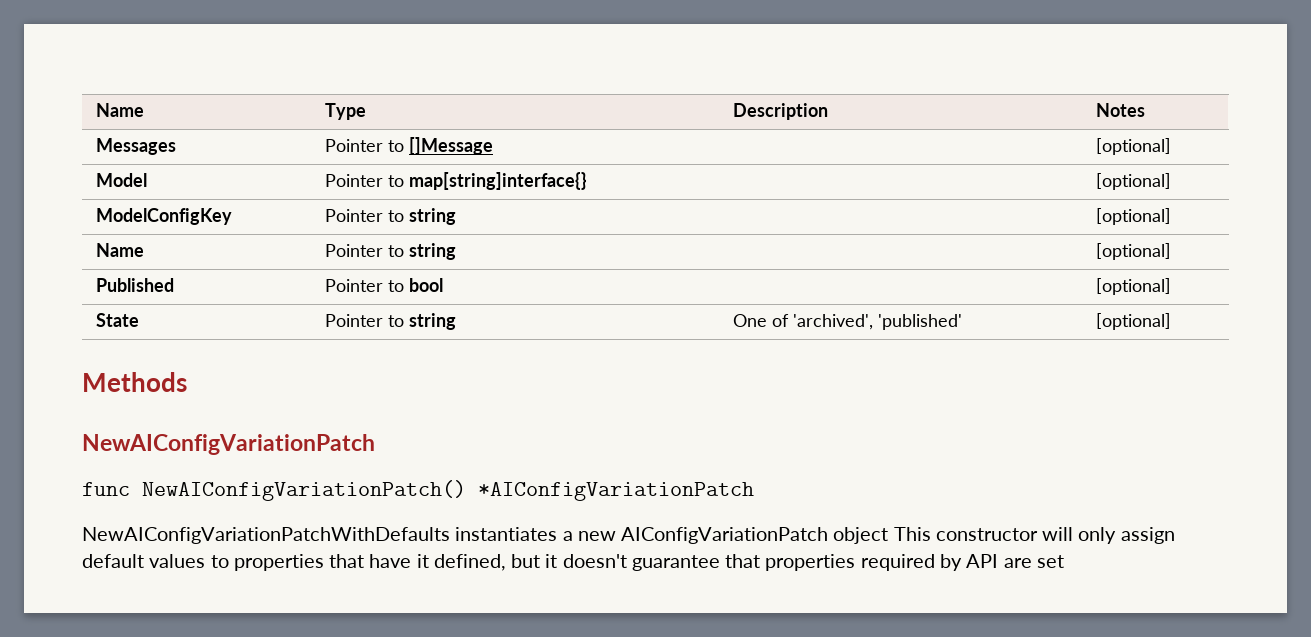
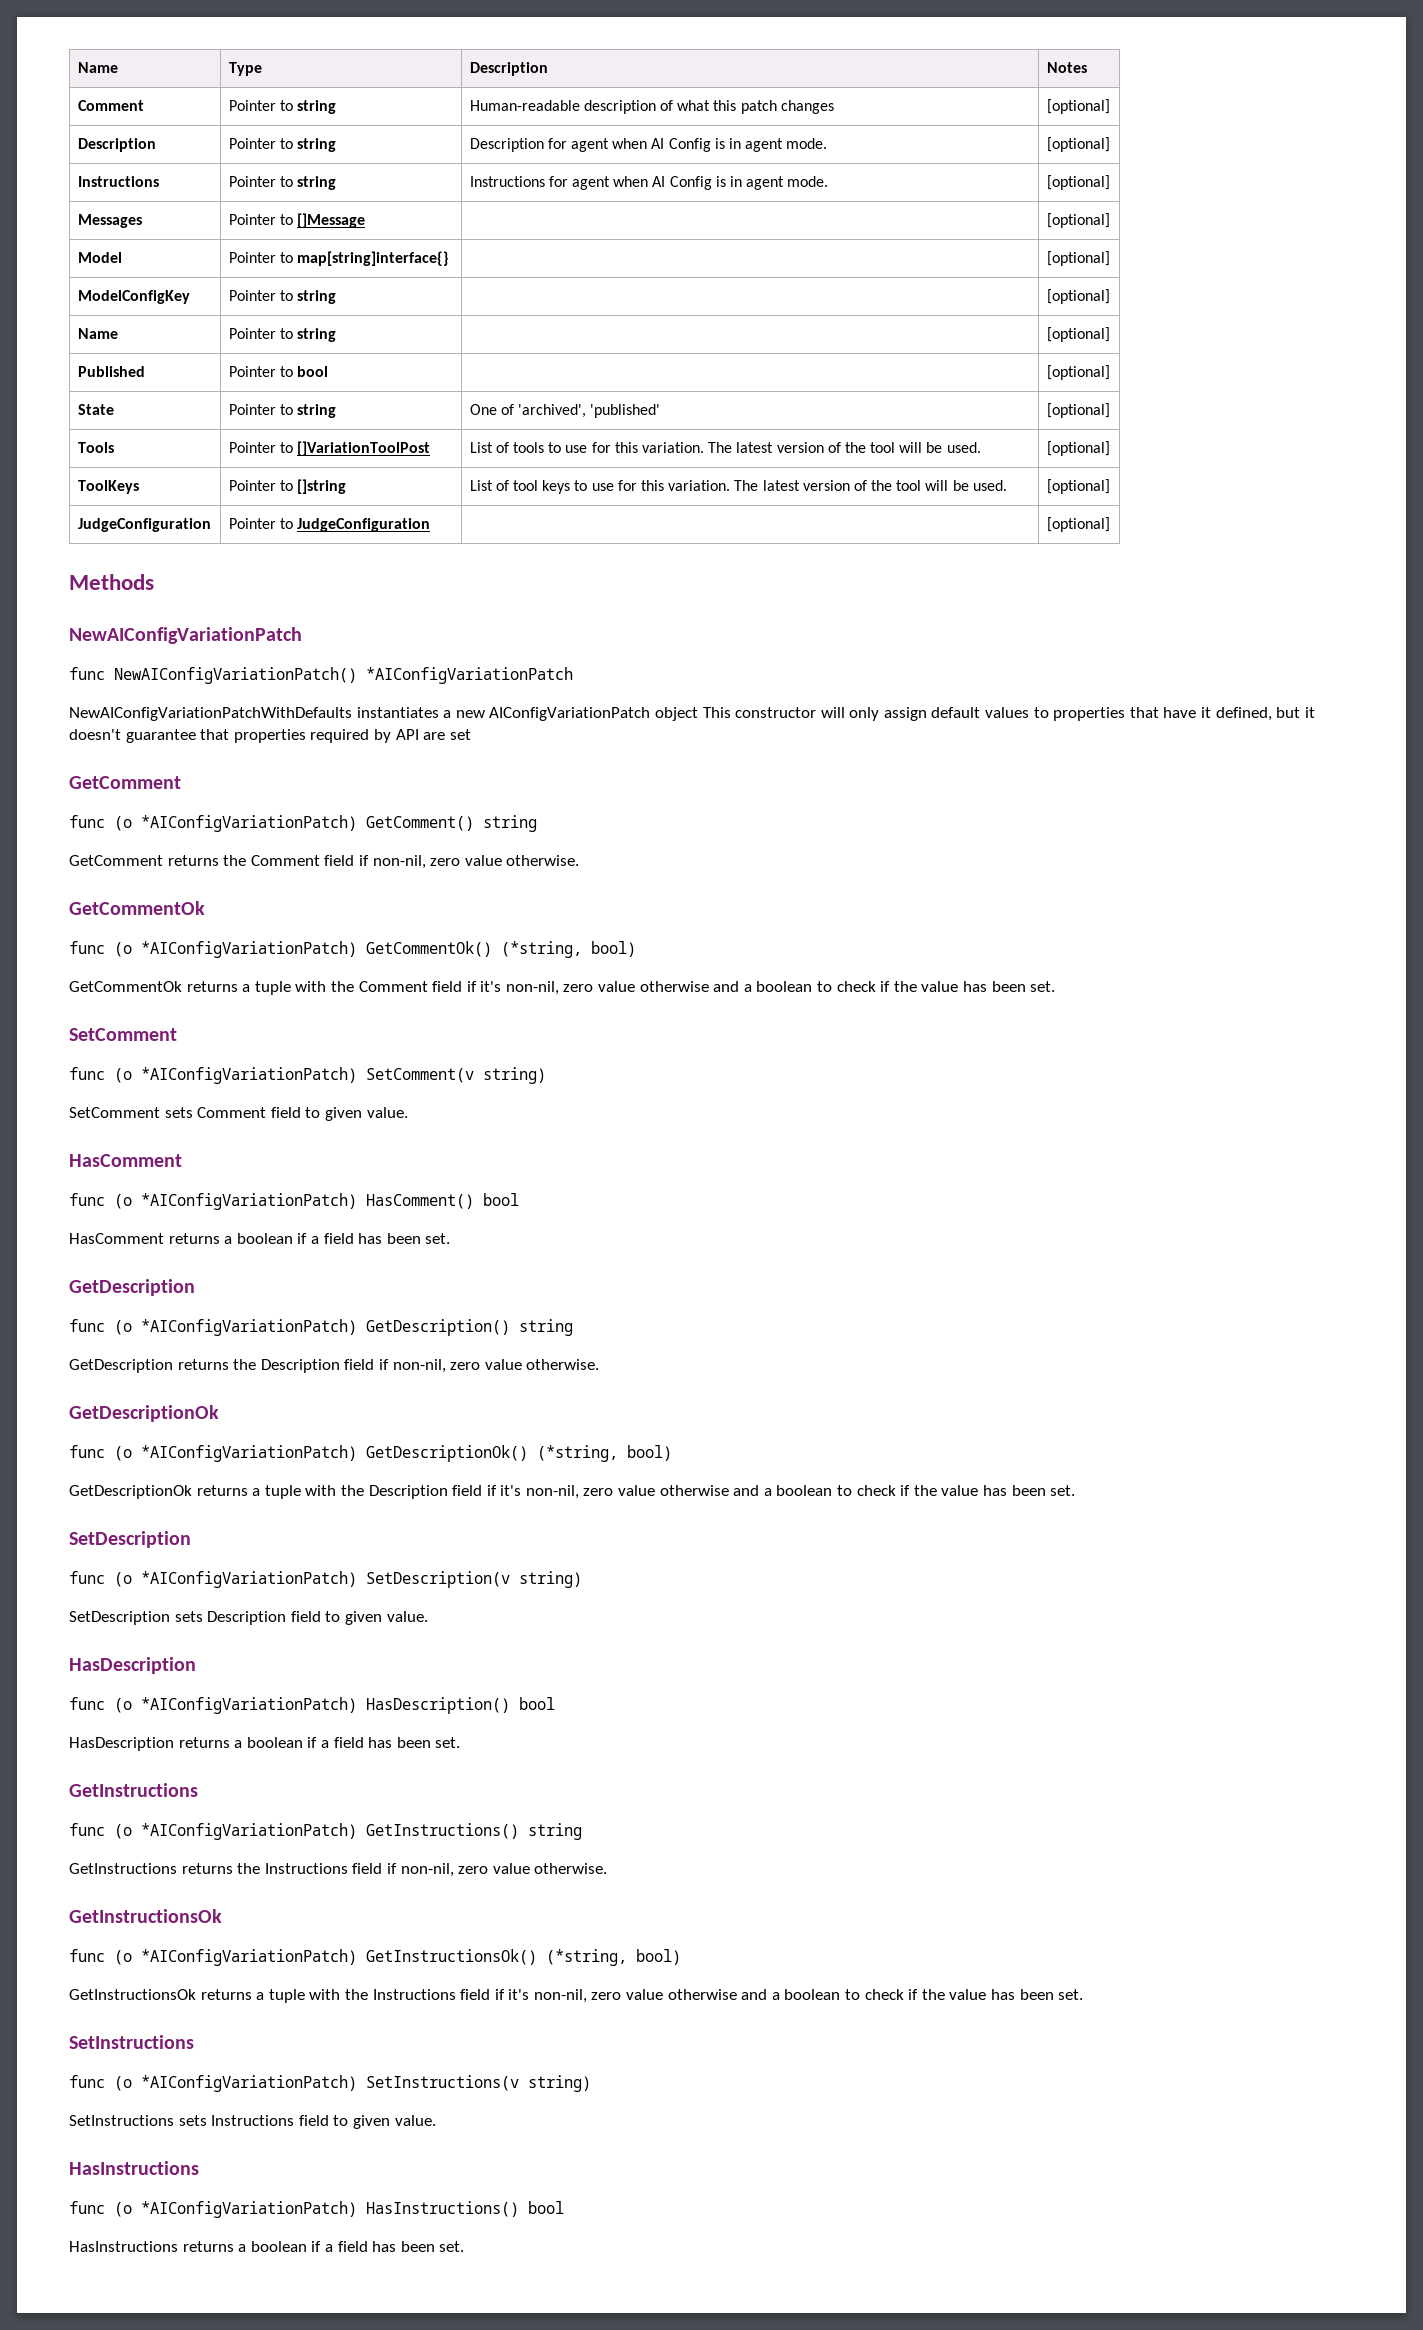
(1146, 110) none -> [77,100,144,111] [228,100,337,114] [469,100,834,114] [1046,99,1110,114] [77,138,156,152] [228,138,337,152] [469,138,828,152] [1046,137,1110,152] [77,176,159,187] [228,176,337,190] [469,176,829,190] [1046,175,1110,190] // Comment | Pointer to string | Human-readable description of what this patch changes | [optional] // Description | Pointer to string | Description for agent when AI Config is in agent mode. | [optional] // Instructions | Pointer to string | Instructions for agent when AI Config is in agent mode. | [optional]
(1172, 321) none -> [77,442,114,453] [228,441,431,456] [469,442,981,453] [1046,441,1110,456] [77,480,139,494] [228,479,347,494] [469,480,1007,494] [1046,479,1110,494] [77,518,211,532] [228,518,431,532] [1046,517,1110,532] // Tools | Pointer to []VariationToolPost | List of tools to use for this variation. The latest version of the tool will be used. | [optional] // ToolKeys | Pointer to []string | List of tool keys to use for this variation. The latest version of the tool will be used. | [optional] // JudgeConfiguration | Pointer to JudgeConfiguration | | [optional]
(1064, 561) none -> [69,776,181,789] [69,815,537,832] [69,855,580,869] [69,901,205,915] [69,941,636,958] [69,981,1056,995] [69,1028,177,1041] [69,1067,546,1084] [69,1107,408,1121] [69,1154,182,1167] [69,1193,519,1210] [69,1233,451,1244] [69,1279,195,1296] [69,1319,573,1336] [69,1359,600,1373] [69,1405,219,1422] [69,1445,672,1462] [69,1485,1076,1499] [69,1531,191,1548] [69,1571,582,1588] [69,1611,428,1625] [69,1657,196,1674] [69,1697,555,1714] [69,1737,461,1751] [69,1783,198,1797] [69,1823,582,1840] [69,1863,608,1877] [69,1909,222,1923] [69,1949,681,1966] [69,1989,1084,2003] [69,2035,194,2049] [69,2075,591,2092] [69,2115,436,2129] [69,2161,199,2175] [69,2201,564,2218] [69,2241,465,2252] // GetComment // func (o *AIConfigVariationPatch) GetComment() string // GetComment returns the Comment field if non-nil, zero value otherwise. // GetCommentOk // func (o *AIConfigVariationPatch) GetCommentOk() (*string, bool) // GetCommentOk returns a tuple with the Comment field if it's non-nil, zero value otherwise and a boolean to check if the value has been set. // SetComment // func (o *AIConfigVariationPatch) SetComment(v string) // SetComment sets Comment field to given value. // HasComment // func (o *AIConfigVariationPatch) HasComment() bool // HasComment returns a boolean if a field has been set. // GetDescription // func (o *AIConfigVariationPatch) GetDescription() string // GetDescription returns the Description field if non-nil, zero value otherwise. // GetDescriptionOk // func (o *AIConfigVariationPatch) GetDescriptionOk() (*string, bool) // GetDescriptionOk returns a tuple with the Description field if it's non-nil, zero value otherwise and a boolean to check if the value has been set. // SetDescription // func (o *AIConfigVariationPatch) SetDescription(v string) // SetDescription sets Description field to given value. // HasDescription // func (o *AIConfigVariationPatch) HasDescription() bool // HasDescription returns a boolean if a field has been set. // GetInstructions // func (o *AIConfigVariationPatch) GetInstructions() string // GetInstructions returns the Instructions field if non-nil, zero value otherwise. // GetInstructionsOk // func (o *AIConfigVariationPatch) GetInstructionsOk() (*string, bool) // GetInstructionsOk returns a tuple with the Instructions field if it's non-nil, zero value otherwise and a boolean to check if the value has been set. // SetInstructions // func (o *AIConfigVariationPatch) SetInstructions(v string) // SetInstructions sets Instructions field to given value. // HasInstructions // func (o *AIConfigVariationPatch) HasInstructions() bool // HasInstructions returns a boolean if a field has been set.

